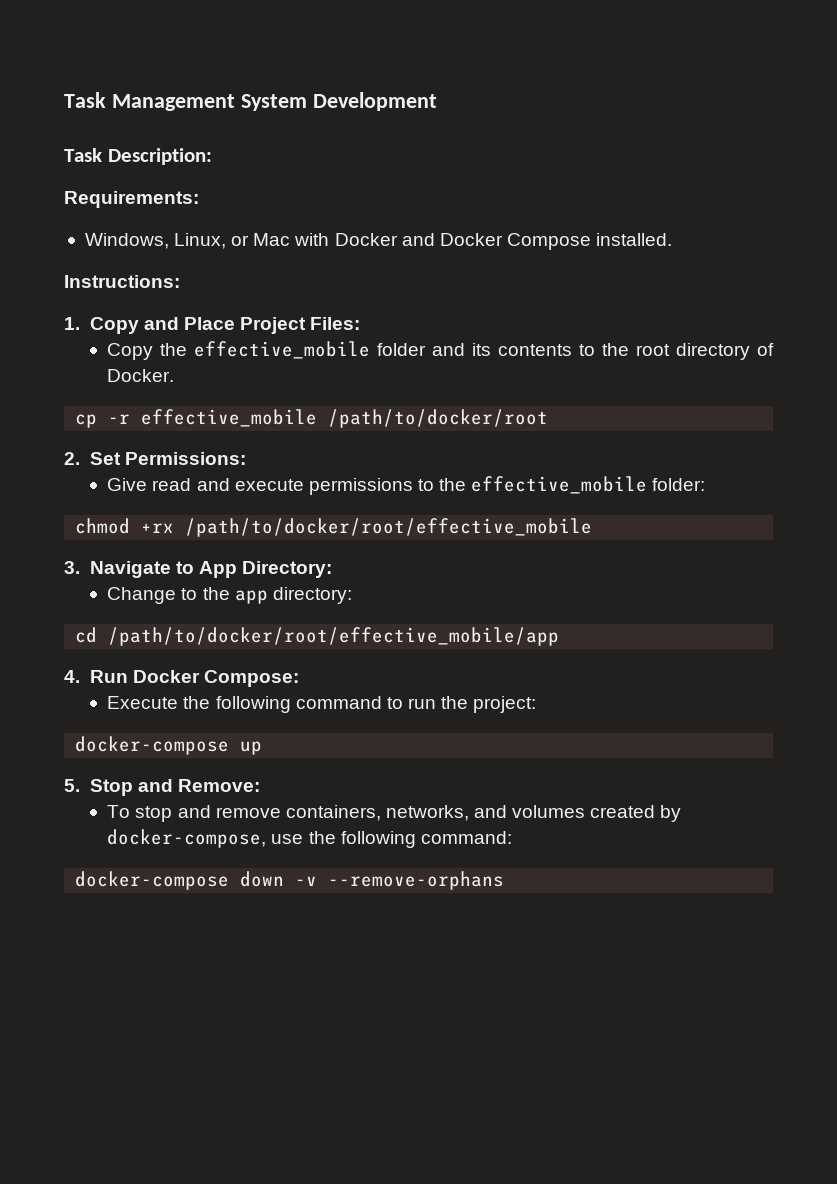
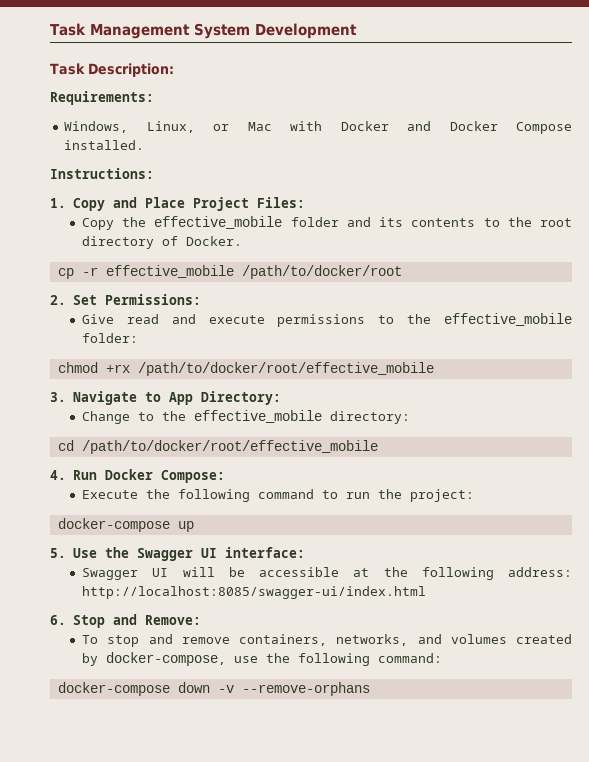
[234,590,268,604] app -> [194,410,323,423] effective_mobile
[108,627,560,646] /path/to/docker/root/effective_mobile/app -> [81,440,378,454] /path/to/docker/root/effective_mobile
(80, 785) none -> [72,547,305,561] [82,567,572,580] [82,586,427,599] [50,615,66,625] Use the Swagger UI interface: // Swagger UI will be accessible at the following address: http://localhost:8085/swagger-ui/index.html // 6.

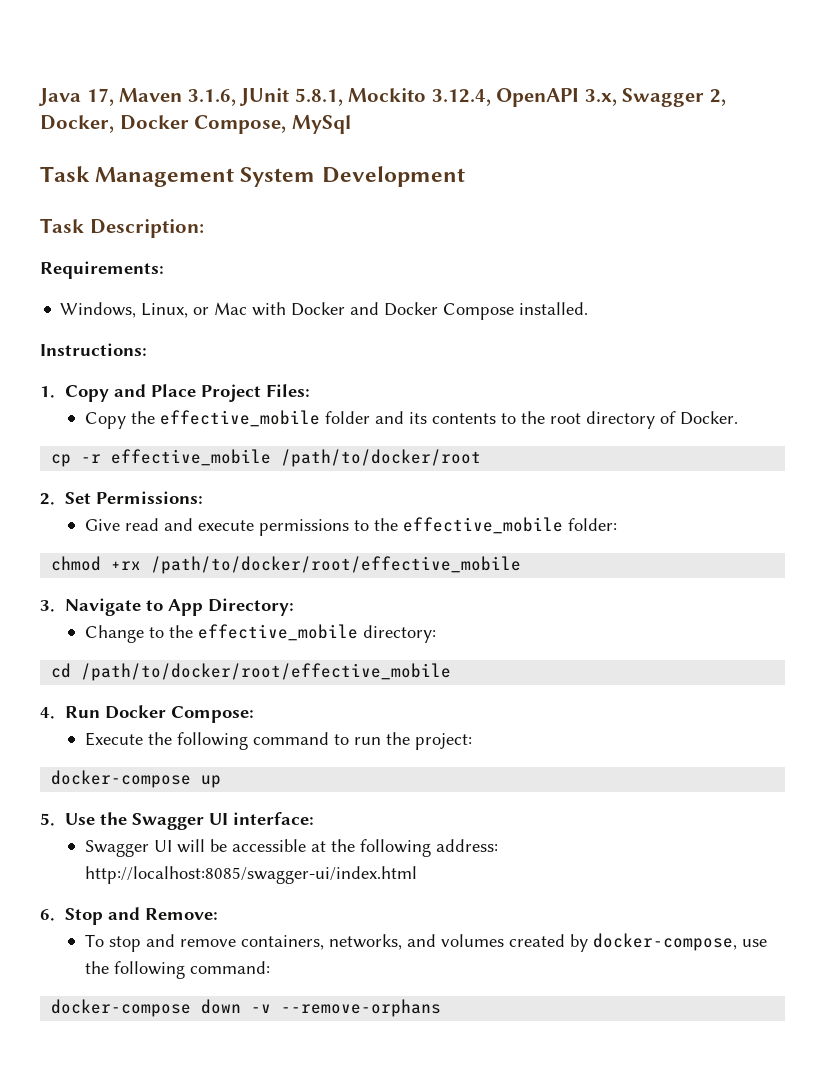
(50, 29) none -> [38,88,726,107] [40,115,351,134] Java 17, Maven 3.1.6, JUnit 5.8.1, Mockito 3.12.4, OpenAPI 3.x, Swagger 2, Docker, Docker Compose, MySql //

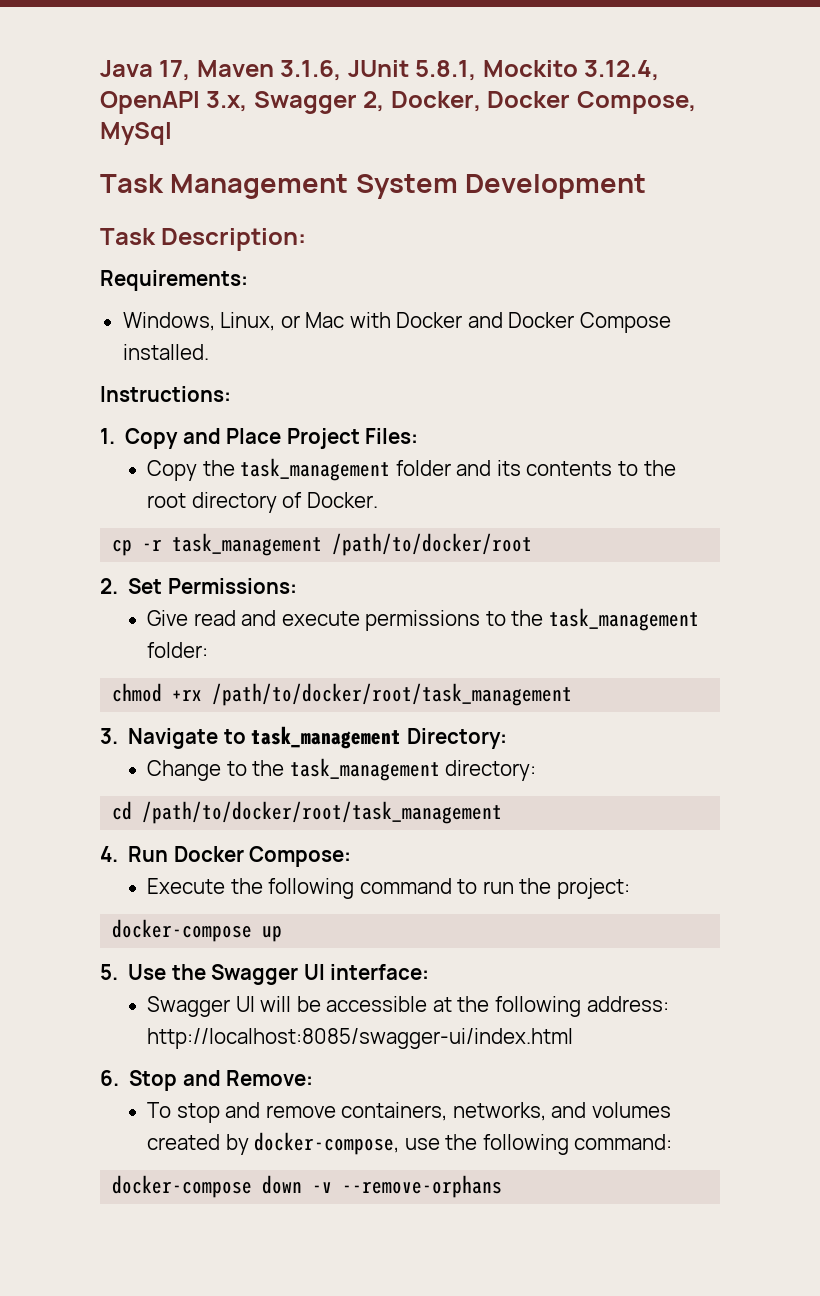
[159,410,320,427] effective_mobile -> [240,458,391,481] task_management
[111,449,272,466] effective_mobile -> [172,533,323,556] task_management
[402,517,563,534] effective_mobile -> [549,608,700,631] task_management
[151,556,522,574] /path/to/docker/root/effective_mobile -> [212,683,573,706] /path/to/docker/root/task_management
[167,599,203,616] App -> [251,726,402,749] task_management
[197,624,358,641] effective_mobile -> [289,758,440,781] task_management
[81,663,452,681] /path/to/docker/root/effective_mobile -> [142,801,503,824] /path/to/docker/root/task_management

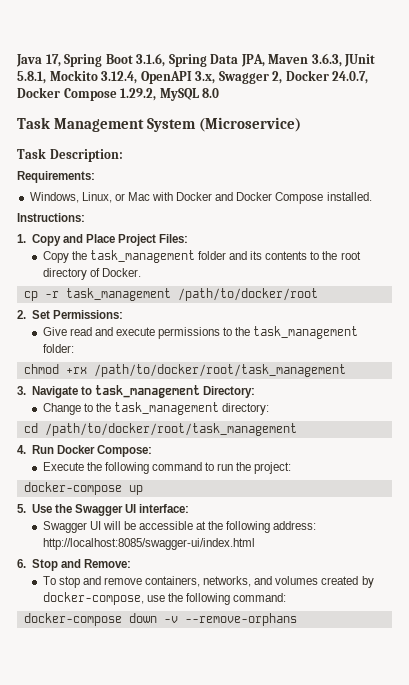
[196,60,342,81] Maven 3.1.6, -> [64,53,342,67] Spring Boot 3.1.6, Spring Data JPA, Maven 3.6.3,
[390,91,696,114] [100,122,172,145] Docker, Docker Compose, MySql -> [285,70,369,84] [17,87,220,101] Docker 24.0.7, Docker Compose 1.29.2, MySQL 8.0
[465,174,647,199] Development -> [198,117,301,132] (Microservice)

